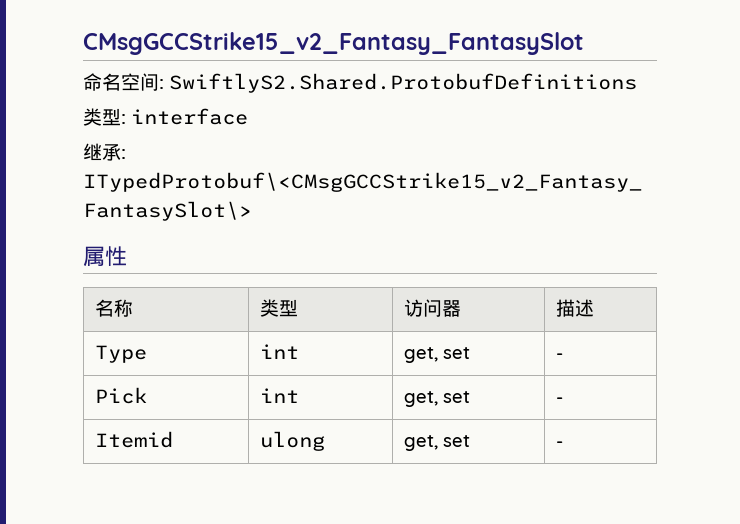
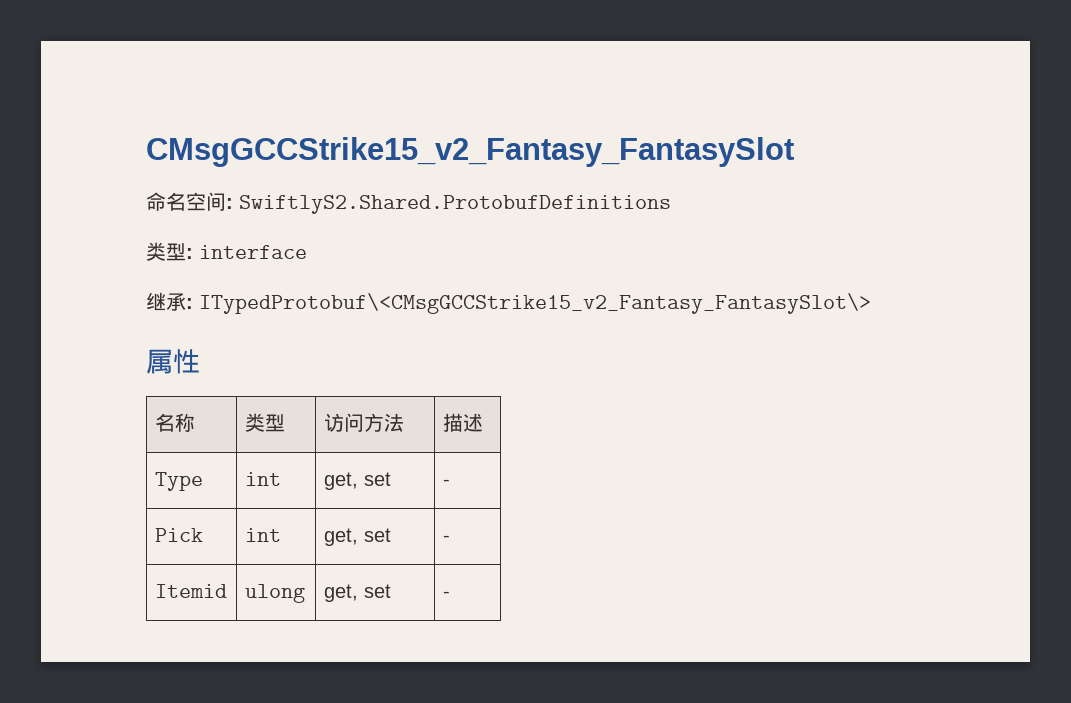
[441,300,461,317] 器 -> [363,413,404,432] 方法

